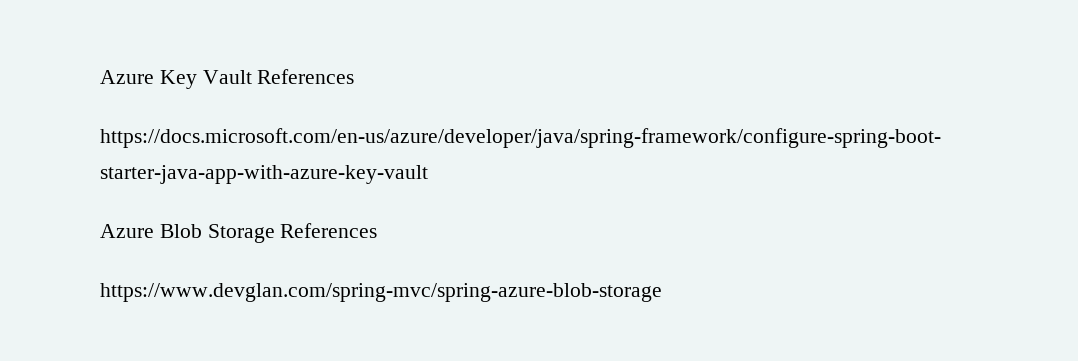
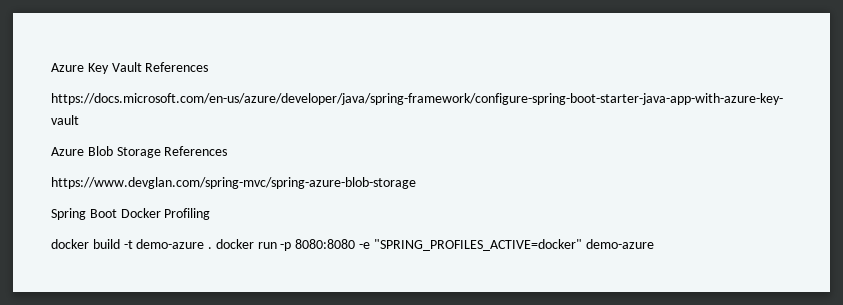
(662, 292) none -> [51,208,211,220] [51,239,654,251] // Spring Boot Docker Profiling // docker build -t demo-azure . docker run -p 8080:8080 -e "SPRING_PROFILES_ACTIVE=docker" demo-azure

